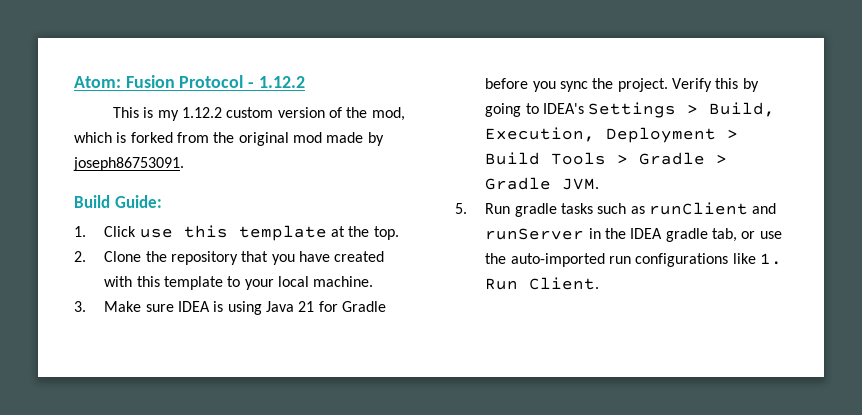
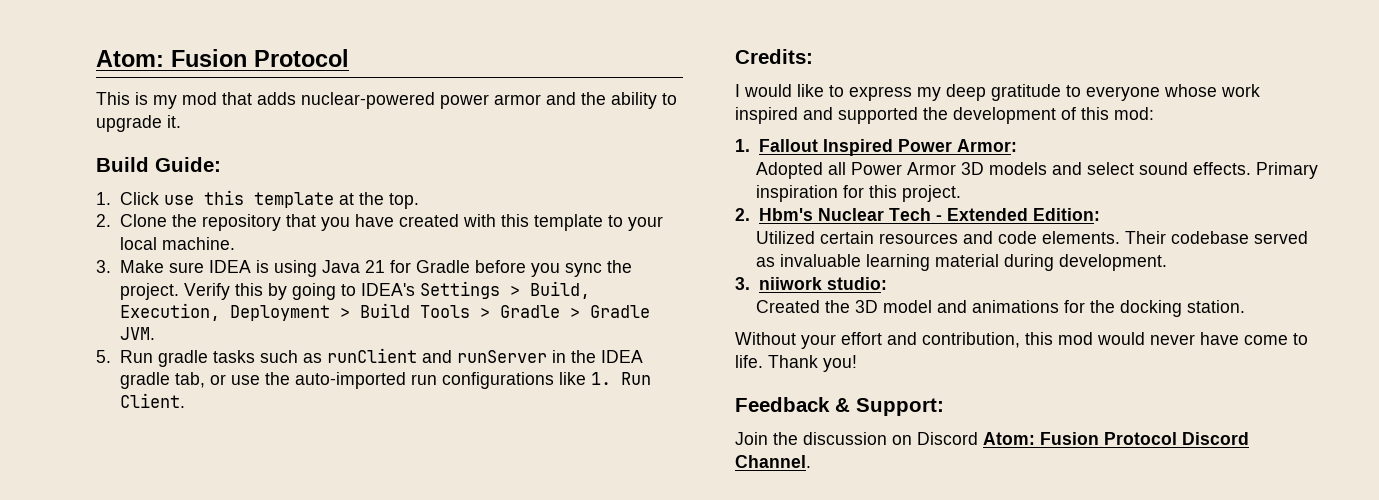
[74,75,305,88] Atom: Fusion Protocol - 1.12.2 -> [96,49,349,67] Atom: Fusion Protocol
[182,107,405,121] [74,132,384,146] [73,157,184,171] 1.12.2 custom version of the mod, which is forked from the original mod made by joseph86753091. -> [182,92,677,109] [96,115,181,132] mod that adds nuclear-powered power armor and the ability to upgrade it.
(600, 283) none -> [735,49,813,64] [735,84,1260,101] [735,107,1154,124] [735,139,1017,156] [755,162,1318,179] [755,185,961,202] [735,208,1100,221] [755,231,1308,244] [755,254,1167,271] [735,277,887,290] [755,300,1245,317] [735,332,1308,349] [735,355,857,372] [735,397,944,416] [735,432,1249,445] [735,455,811,468] // Credits: // I would like to express my deep gratitude to everyone whose work inspired and supported the development of this mod: // 1. Fallout Inspired Power Armor: // Adopted all Power Armor 3D models and select sound effects. Primary inspiration for this project. // 2. Hbm's Nuclear Tech - Extended Edition: // Utilized certain resources and code elements. Their codebase served as invaluable learning material during development. // 3. niiwork studio: // Created the 3D model and animations for the docking station. // Without your effort and contribution, this mod would never have come to life. Thank you! // Feedback & Support: // Join the discussion on Discord Atom: Fusion Protocol Discord Channel.

